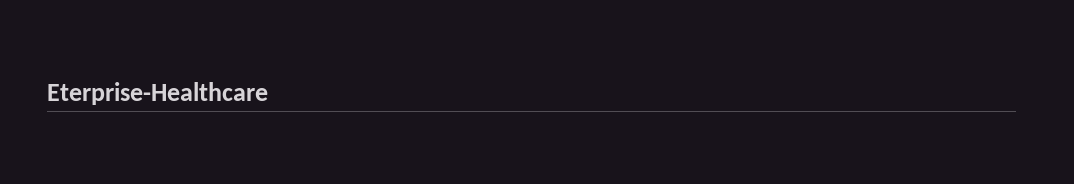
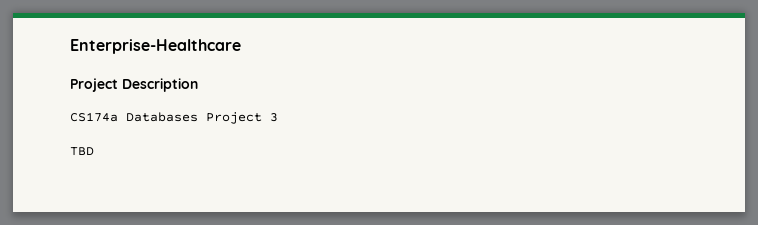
[47,82,268,105] Eterprise-Healthcare -> [70,39,241,54] [70,78,198,92] [70,112,278,124] [70,147,94,156] Enterprise-Healthcare // Project Description // CS174a Databases Project 3 // TBD

